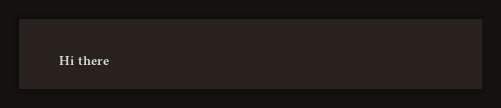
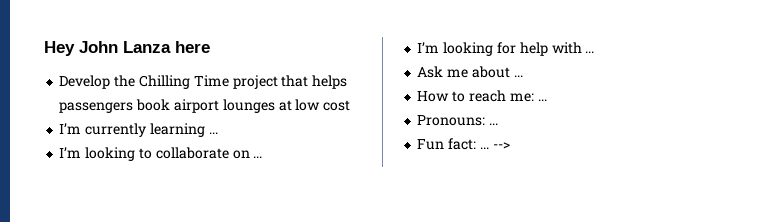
[59,56,109,65] Hi there -> [44,41,210,56] [59,75,348,89] [59,99,351,113] [59,123,218,137] [59,147,263,161] [417,42,595,56] [417,66,523,78] [417,90,547,102] [417,115,499,126] [417,138,510,150] Hey John Lanza here // Develop the Chilling Time project that helps passengers book airport lounges at low cost // I’m currently learning ... // I’m looking to collaborate on ... // I’m looking for help with ... // Ask me about ... // How to reach me: ... // Pronouns: ... // Fun fact: ... -->

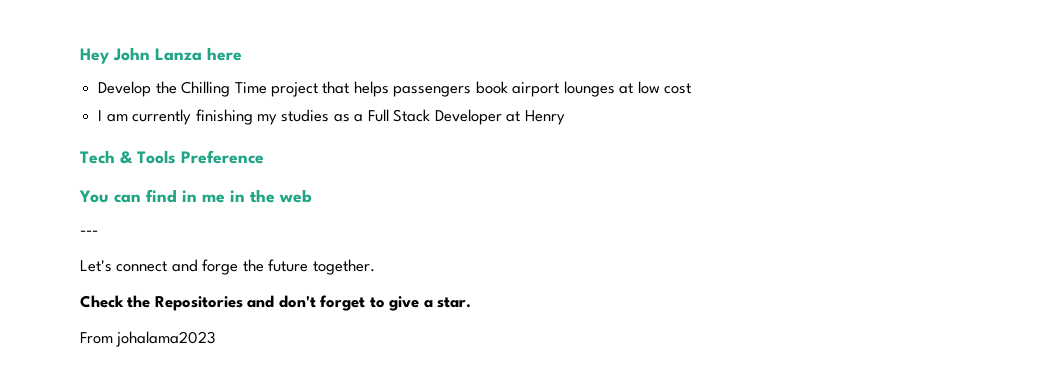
[59,123,218,137] [59,147,263,161] [417,42,595,56] [417,66,523,78] [417,90,547,102] [417,115,499,126] [417,138,510,150] I’m currently learning ... // I’m looking to collaborate on ... // I’m looking for help with ... // Ask me about ... // How to reach me: ... // Pronouns: ... // Fun fact: ... --> -> [98,109,565,125] [80,150,264,164] [79,189,312,203] [80,230,98,235] [80,259,375,275] [80,295,472,311] [80,331,217,347] I am currently finishing my studies as a Full Stack Developer at Henry // Tech & Tools Preference // You can find in me in the web // --- // Let's connect and forge the future together. // Check the Repositories and don't forget to give a star. // From johalama2023

